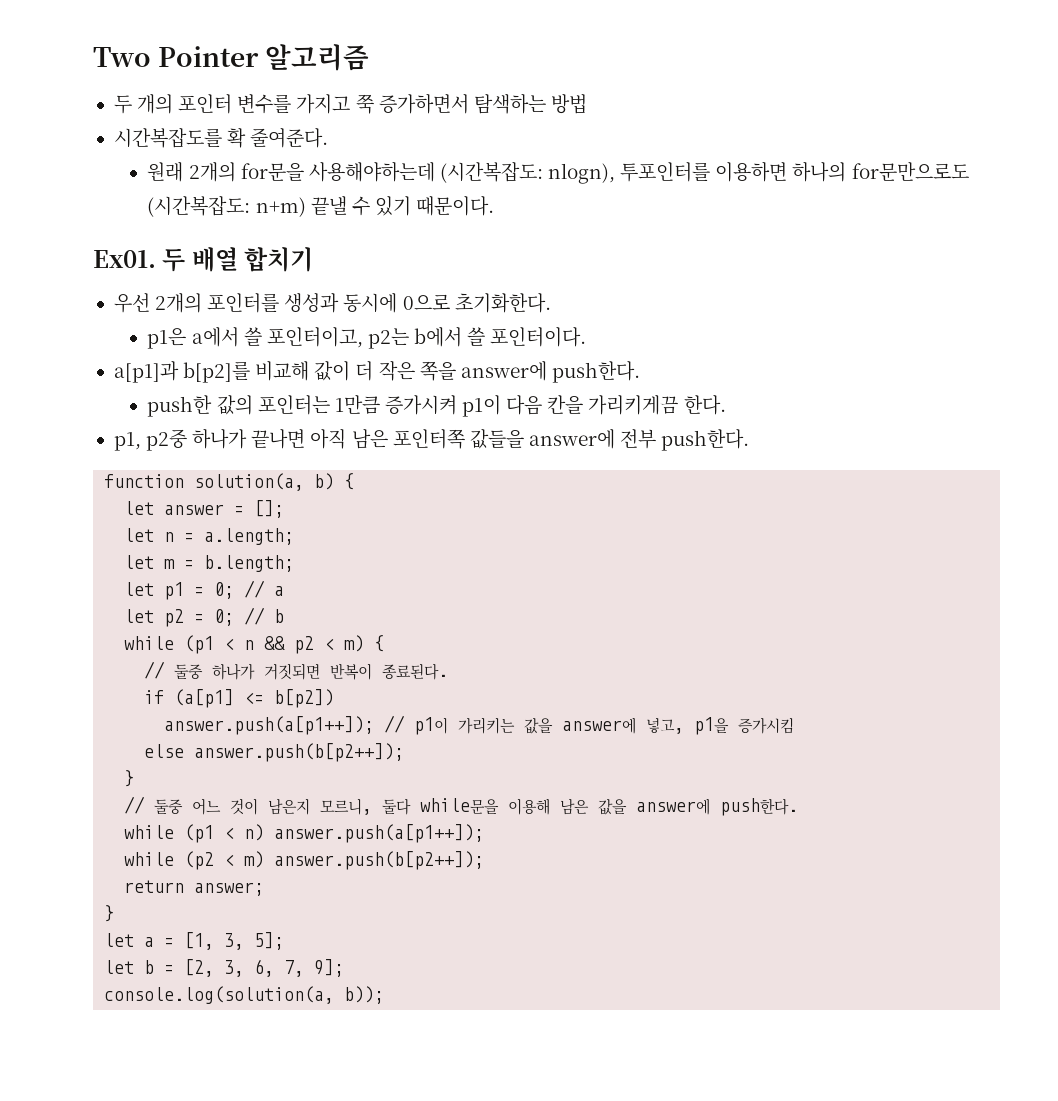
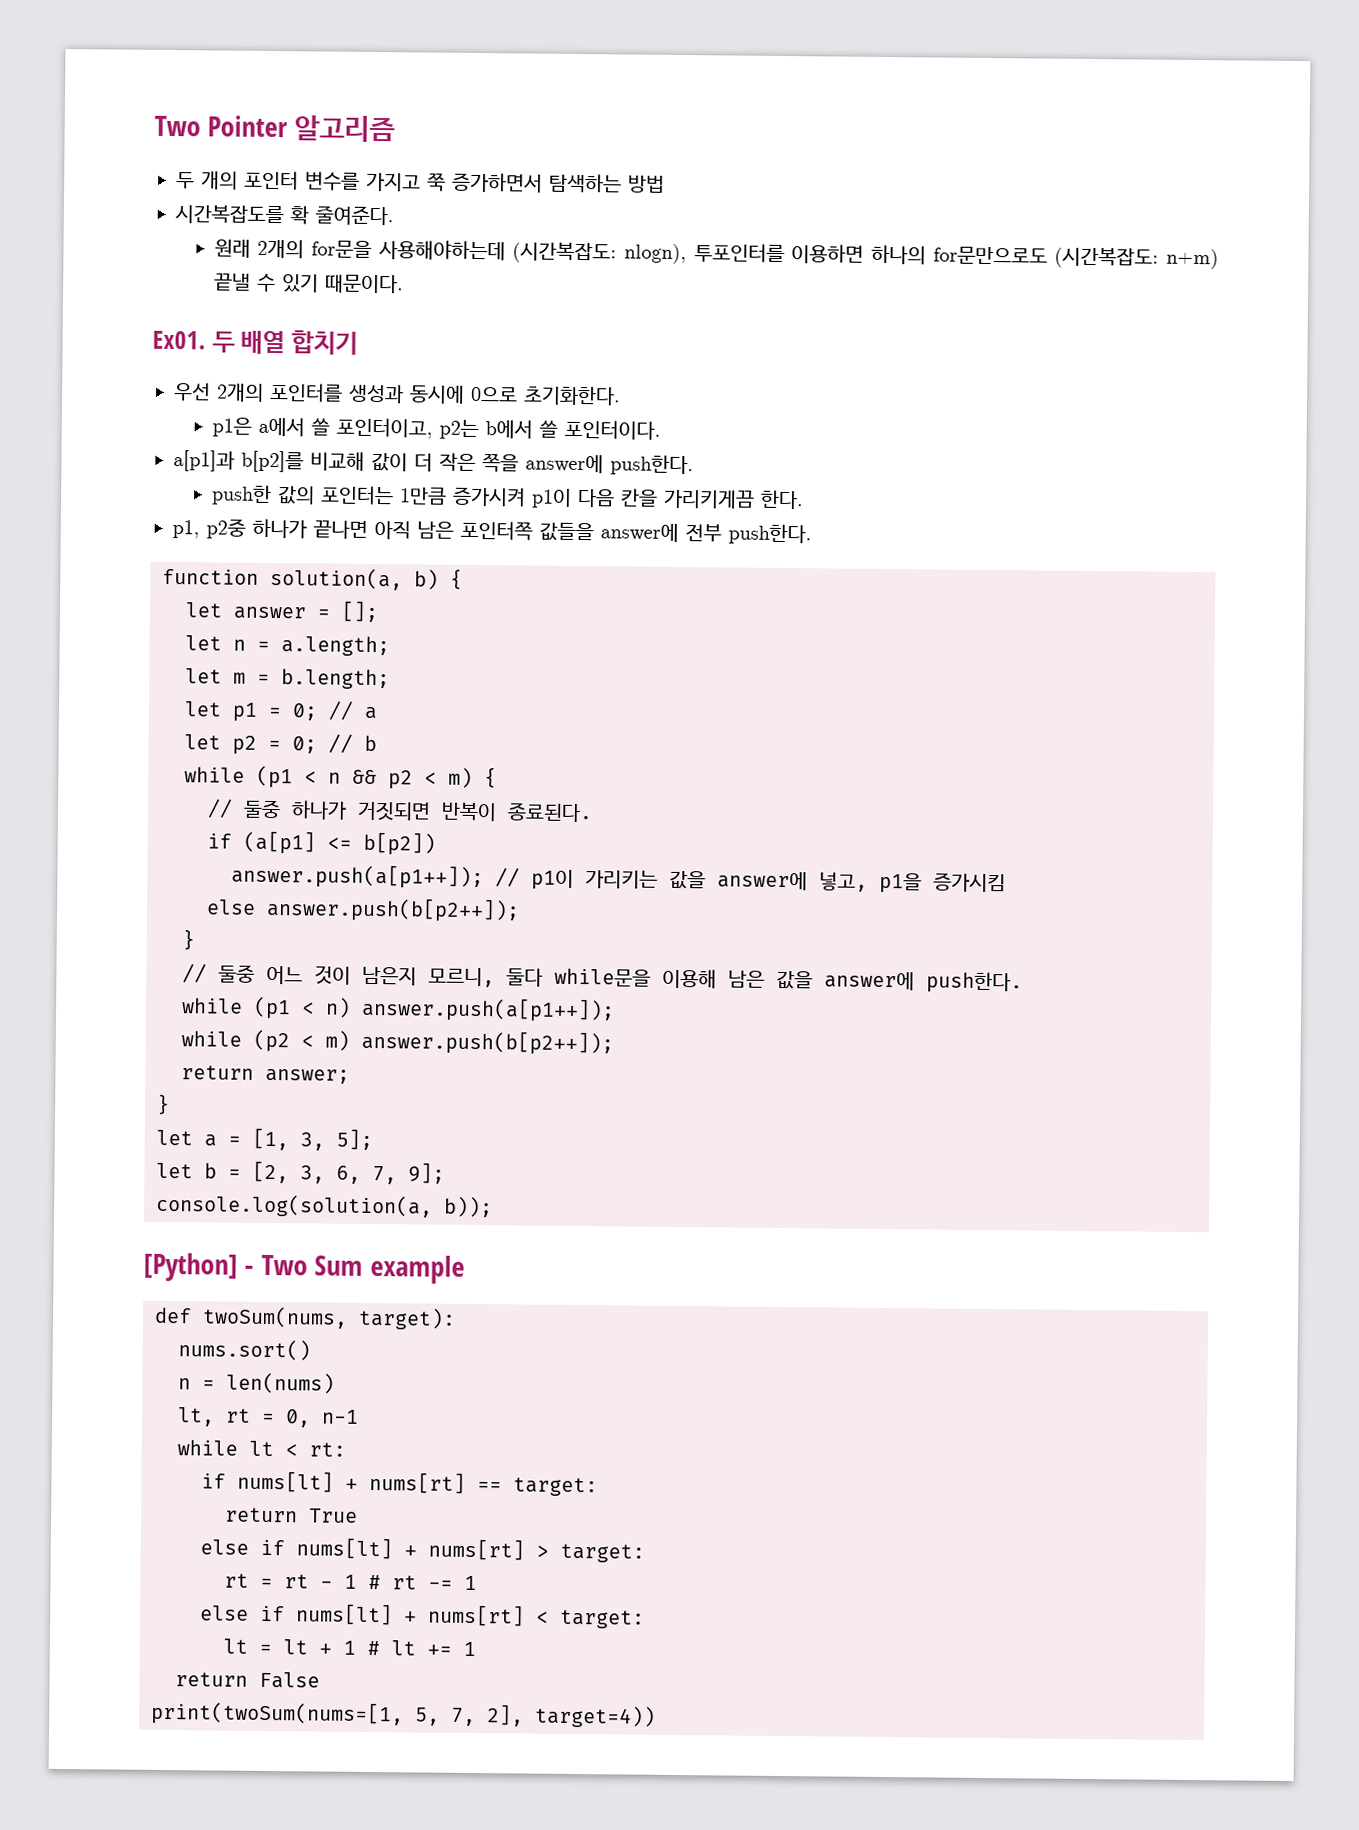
(385, 995) none -> [143,1252,465,1284] [154,1306,456,1330] [178,1339,311,1361] [178,1372,335,1394] [177,1407,359,1428] [177,1439,346,1457] [201,1470,598,1497] [225,1507,358,1523] [200,1537,645,1563] [224,1573,477,1591] [200,1603,645,1629] [223,1638,476,1657] [175,1671,320,1689] [151,1700,656,1728] // [Python] - Two Sum example // def twoSum(nums, target): // nums.sort() // n = len(nums) // lt, rt = 0, n-1 // while lt < rt: // if nums[lt] + nums[rt] == target: // return True // else if nums[lt] + nums[rt] > target: // rt = rt - 1 # rt -= 1 // else if nums[lt] + nums[rt] < target: // lt = lt + 1 # lt += 1 // return False // print(twoSum(nums=[1, 5, 7, 2], target=4))

